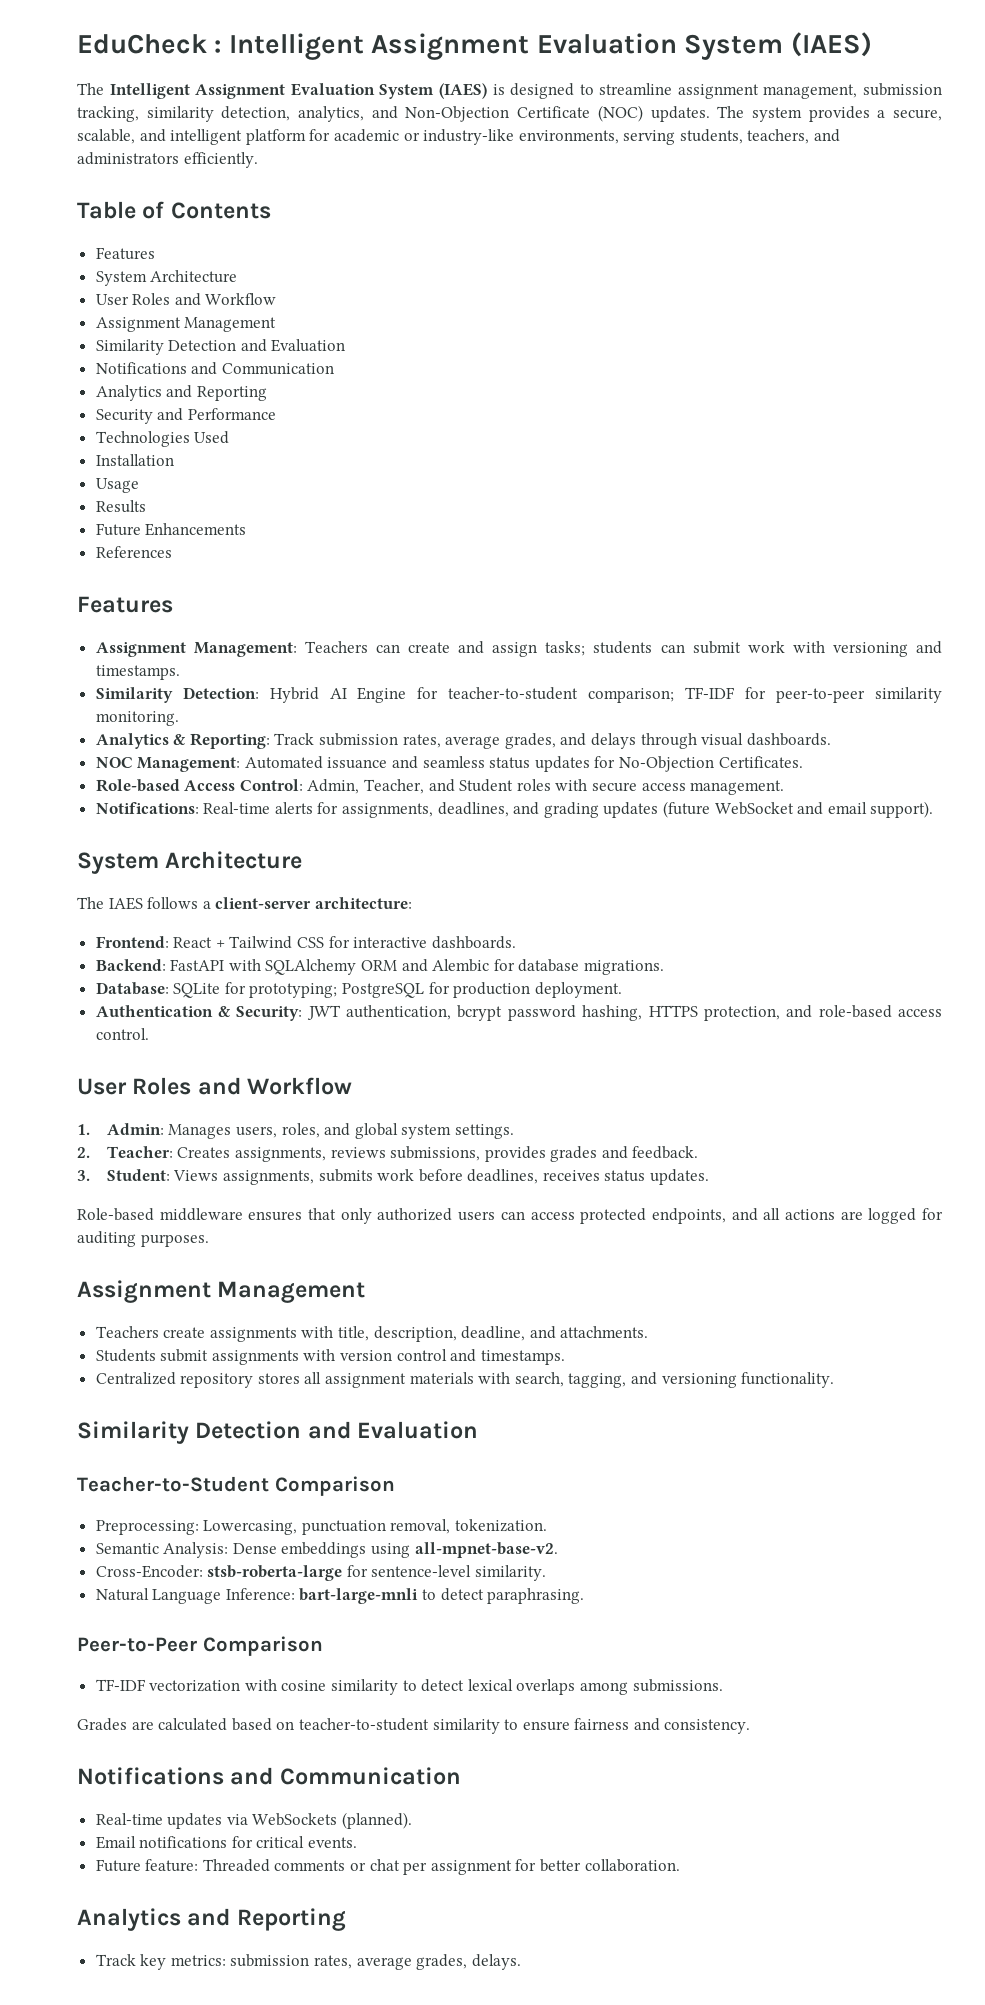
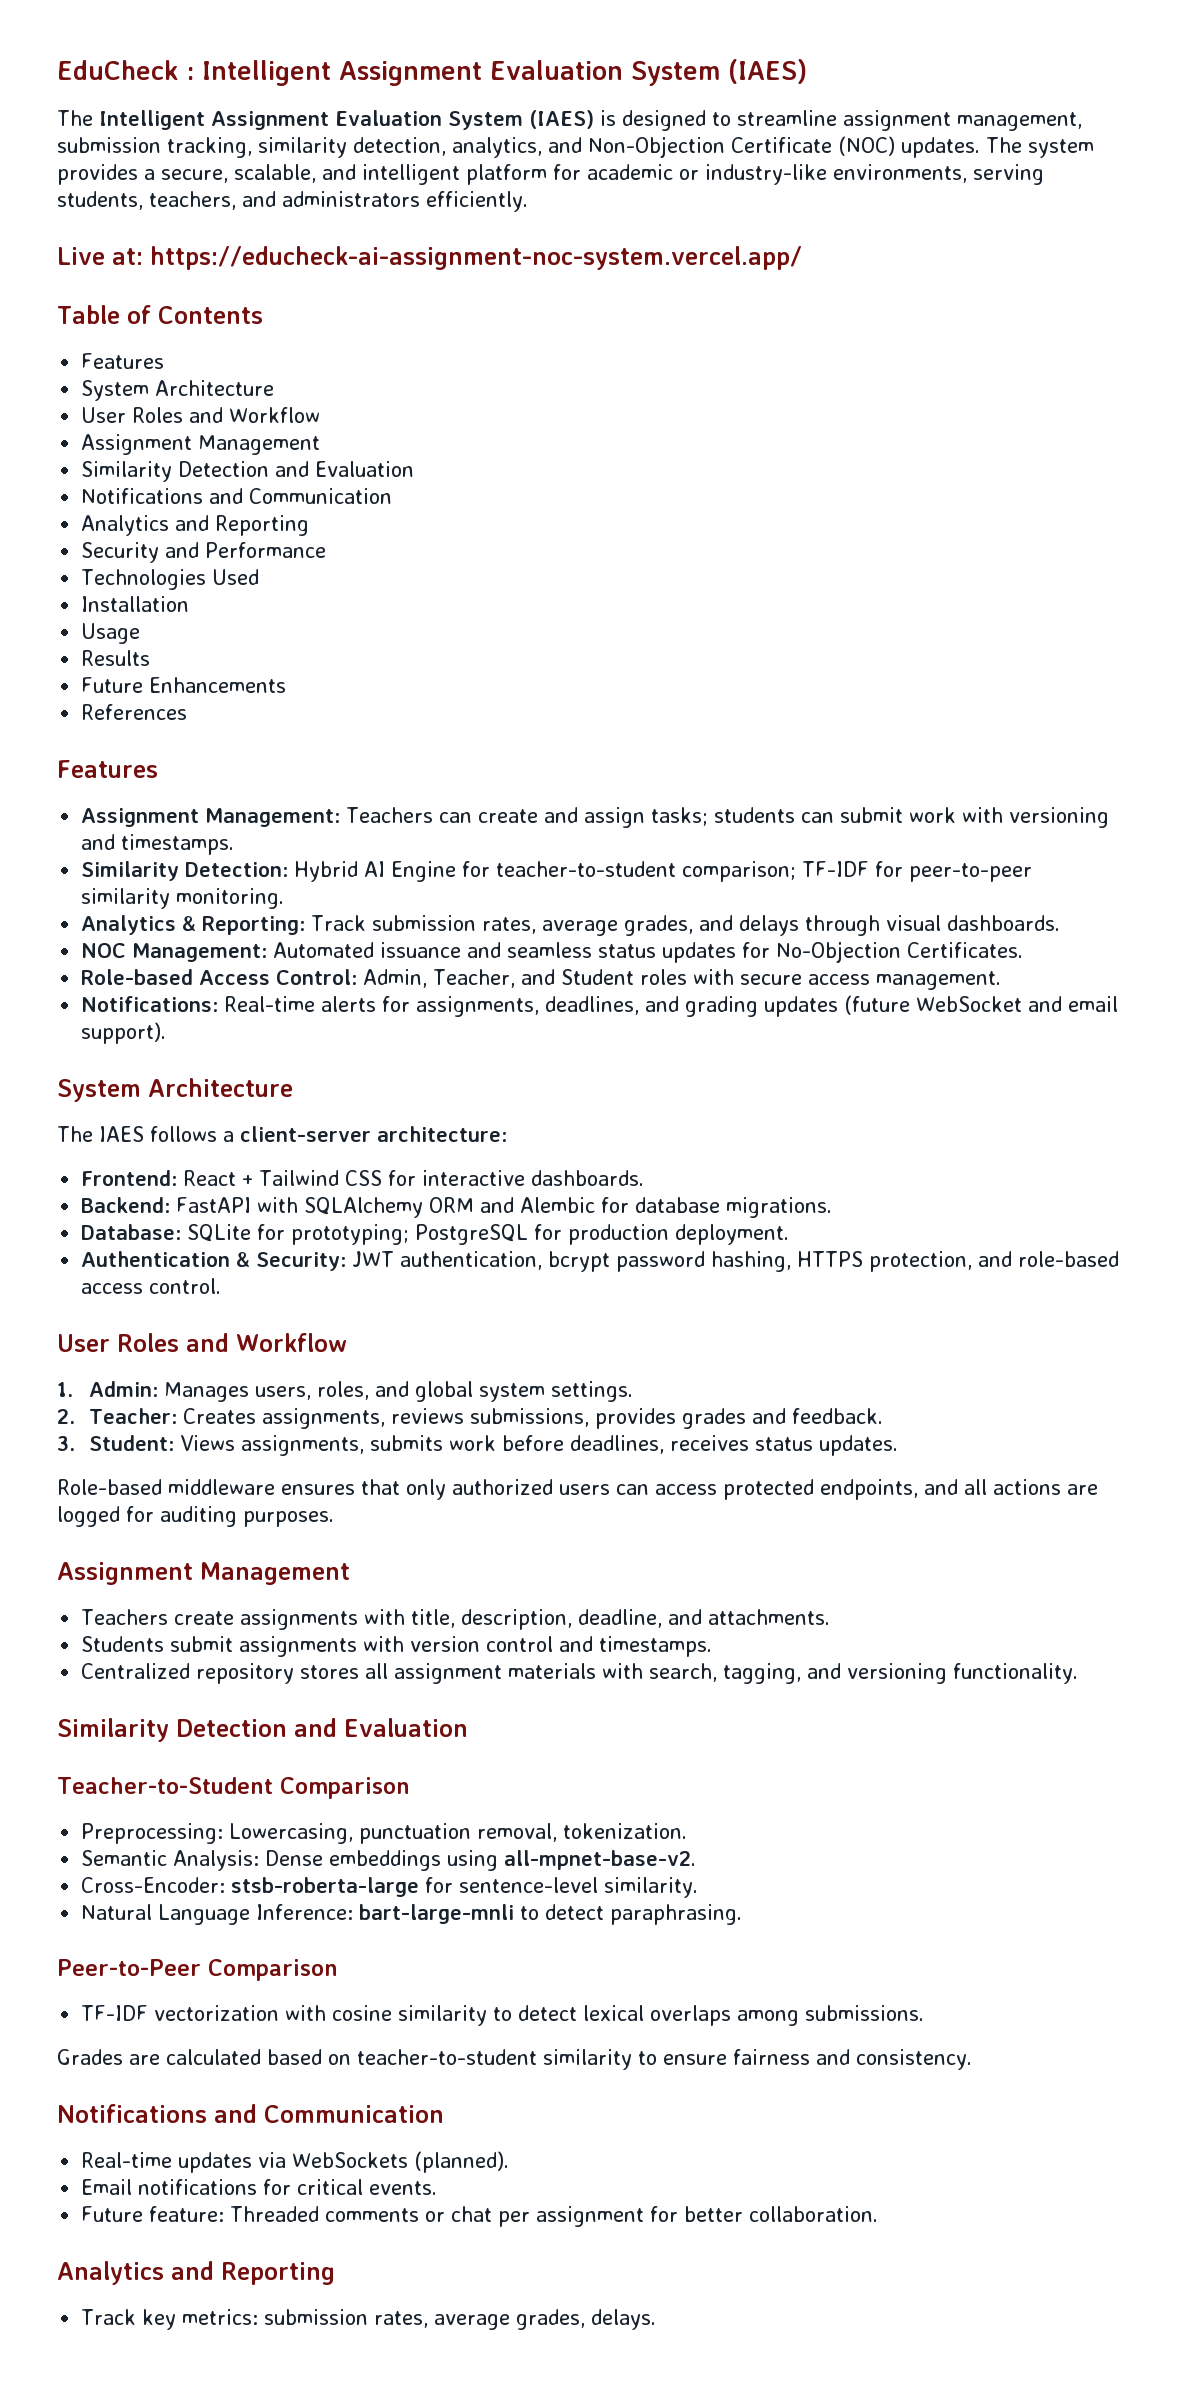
(258, 160) none -> [57,246,802,270] // Live at: https://educheck-ai-assignment-noc-system.vercel.app/

